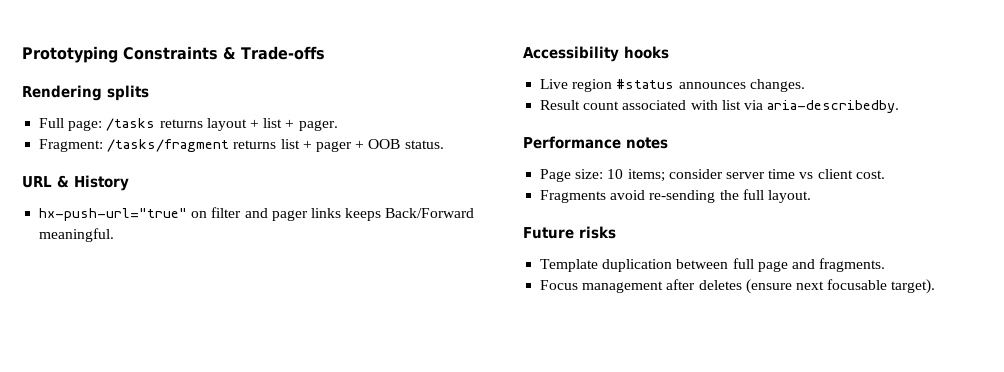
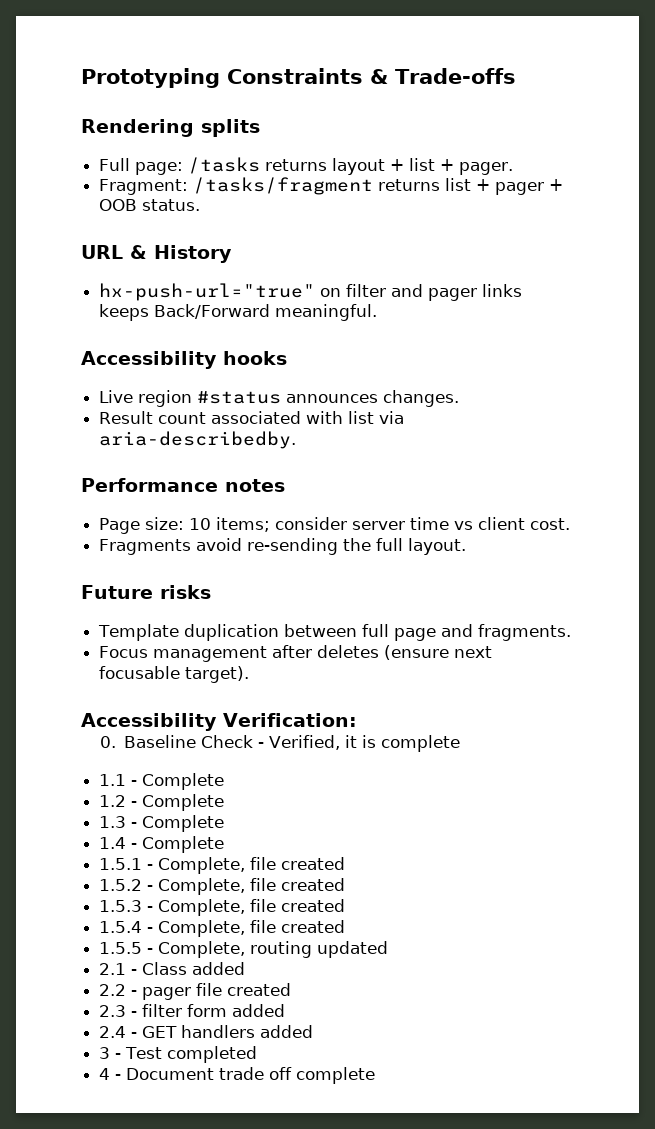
(936, 286) none -> [81,713,357,731] [100,735,461,752] [99,773,225,790] [99,794,225,811] [99,815,225,832] [99,836,225,853] [99,857,346,874] [99,878,346,895] [99,899,346,916] [99,920,346,937] [99,941,389,958] [99,962,246,975] [99,983,292,1000] [99,1004,286,1017] [99,1025,314,1038] [99,1046,258,1063] [99,1067,376,1084] // Accessibility Verification: // 0. Baseline Check - Verified, it is complete // 1.1 - Complete // 1.2 - Complete // 1.3 - Complete // 1.4 - Complete // 1.5.1 - Complete, file created // 1.5.2 - Complete, file created // 1.5.3 - Complete, file created // 1.5.4 - Complete, file created // 1.5.5 - Complete, routing updated // 2.1 - Class added // 2.2 - pager file created // 2.3 - filter form added // 2.4 - GET handlers added // 3 - Test completed // 4 - Document trade off complete

